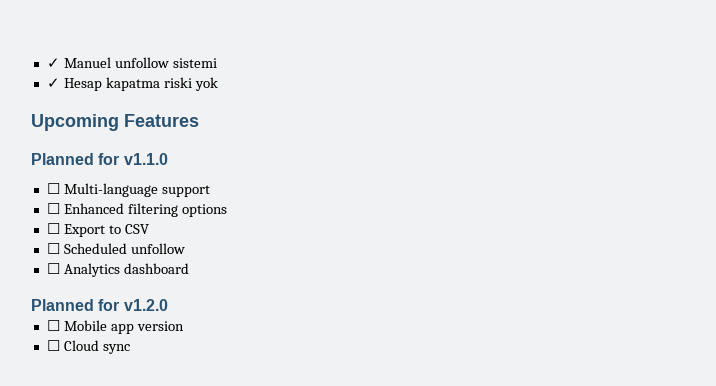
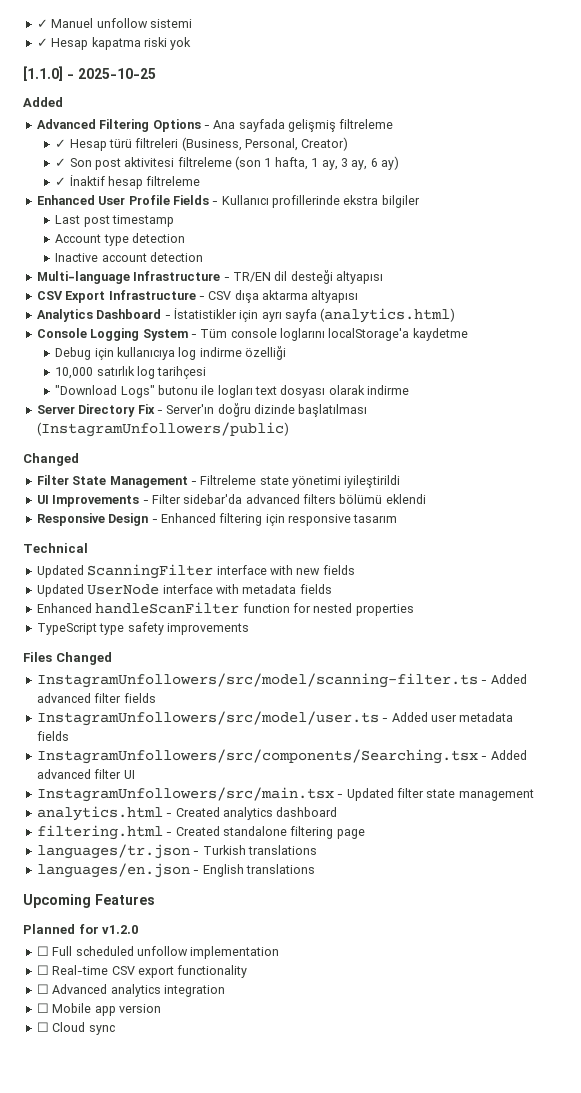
(218, 84) none -> [23,66,156,81] [23,97,63,107] [36,119,394,132] [55,137,349,151] [55,156,400,170] [55,175,201,189] [36,195,420,208] [55,215,174,227] [55,233,185,246] [55,252,203,262] [36,270,383,284] [36,290,359,303] [36,308,456,323] [36,328,468,341] [55,346,287,360] [55,366,207,379] [55,385,410,398] [36,403,368,417] [36,422,289,437] [23,453,79,466] [36,475,401,488] [36,494,426,507] [36,513,398,526] [23,543,88,553] [36,564,355,579] [36,584,332,597] [36,602,414,616] [36,622,249,635] [23,652,112,665] [36,673,527,688] [36,693,156,703] [36,711,514,726] [36,731,69,741] [36,749,527,764] [36,769,135,779] [36,787,534,802] [36,806,338,821] [36,825,365,840] [36,844,317,859] [36,863,315,878] // [1.1.0] - 2025-10-25 // Added // Advanced Filtering Options - Ana sayfada gelişmiş filtreleme // ✓ Hesap türü filtreleri (Business, Personal, Creator) // ✓ Son post aktivitesi filtreleme (son 1 hafta, 1 ay, 3 ay, 6 ay) // ✓ İnaktif hesap filtreleme // Enhanced User Profile Fields - Kullanıcı profillerinde ekstra bilgiler // Last post timestamp // Account type detection // Inactive account detection // Multi-language Infrastructure - TR/EN dil desteği altyapısı // CSV Export Infrastructure - CSV dışa aktarma altyapısı // Analytics Dashboard - İstatistikler için ayrı sayfa (analytics.html) // Console Logging System - Tüm console loglarını localStorage'a kaydetme // Debug için kullanıcıya log indirme özelliği // 10,000 satırlık log tarihçesi // "Download Logs" butonu ile logları text dosyası olarak indirme // Server Directory Fix - Server'ın doğru dizinde başlatılması (InstagramUnfollowers/public) // Changed // Filter State Management - Filtreleme state yönetimi iyileştirildi // UI Improvements - Filter sidebar'da advanced filters bölümü eklendi // Responsive Design - Enhanced filtering için responsive tasarım // Technical // Updated ScanningFilter interface with new fields // Updated UserNode interface with metadata fields // Enhanced handleScanFilter function for nested properties // TypeScript type safety improvements // Files Changed // InstagramUnfollowers/src/model/scanning-filter.ts - Added advanced filter fields // InstagramUnfollowers/src/model/user.ts - Added user metadata fields // InstagramUnfollowers/src/components/Searching.tsx - Added advanced filter UI // InstagramUnfollowers/src/main.tsx - Updated filter state management // analytics.html - Created analytics dashboard // filtering.html - Created standalone filtering page // languages/tr.json - Turkish translations // languages/en.json - English translations
[123,153,168,165] [46,183,210,197] [46,203,227,217] [46,223,149,237] [46,243,185,254] [46,263,189,277] [31,299,168,311] v1.1.0 // ☐ Multi-language support // ☐ Enhanced filtering options // ☐ Export to CSV // ☐ Scheduled unfollow // ☐ Analytics dashboard // Planned for v1.2.0 -> [102,925,139,934] [36,946,280,959] [36,965,248,978] [36,984,225,997] v1.2.0 // ☐ Full scheduled unfollow implementation // ☐ Real-time CSV export functionality // ☐ Advanced analytics integration

